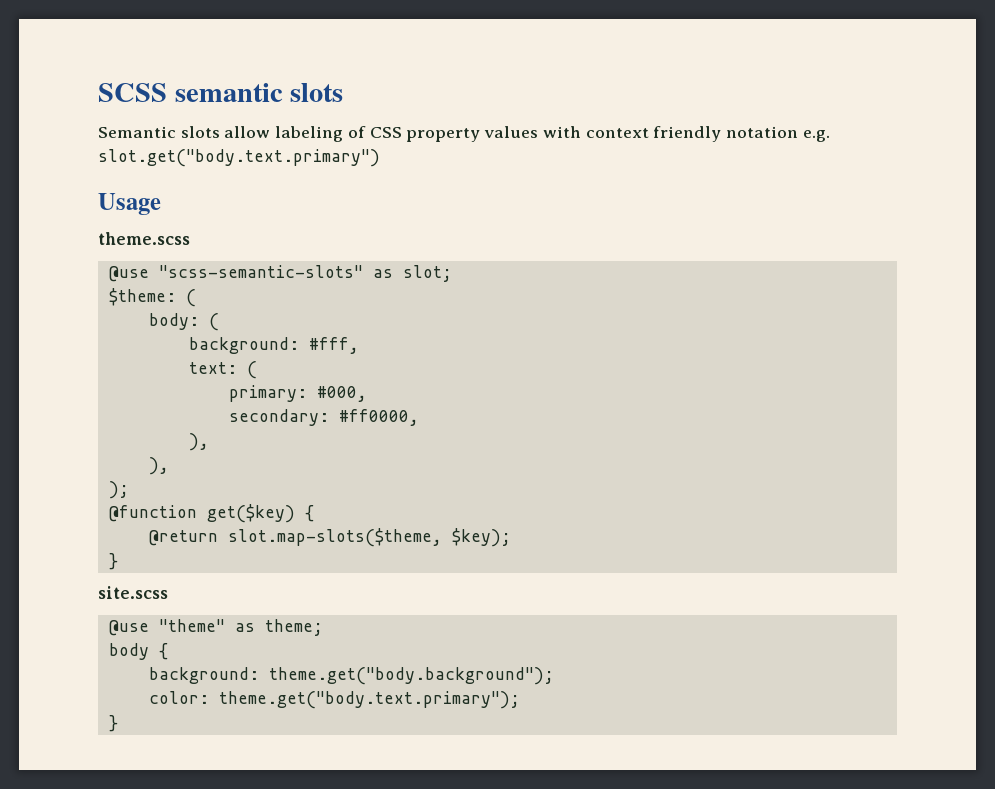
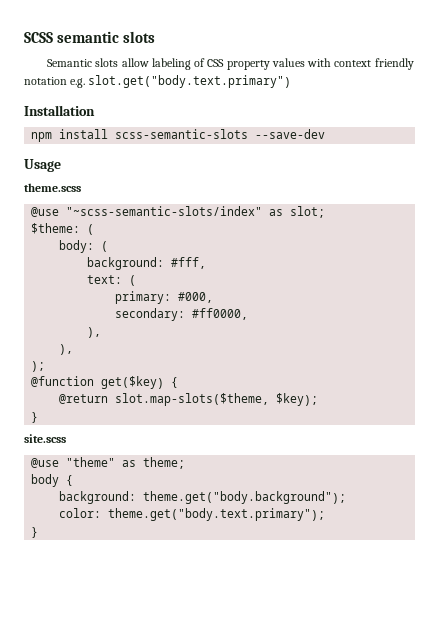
(380, 158) none -> [24,105,95,116] [31,129,326,142] // Installation // npm install scss-semantic-slots --save-dev
[158,265,363,278] "scss-semantic-slots" -> [66,206,263,216] "~scss-semantic-slots/index"

